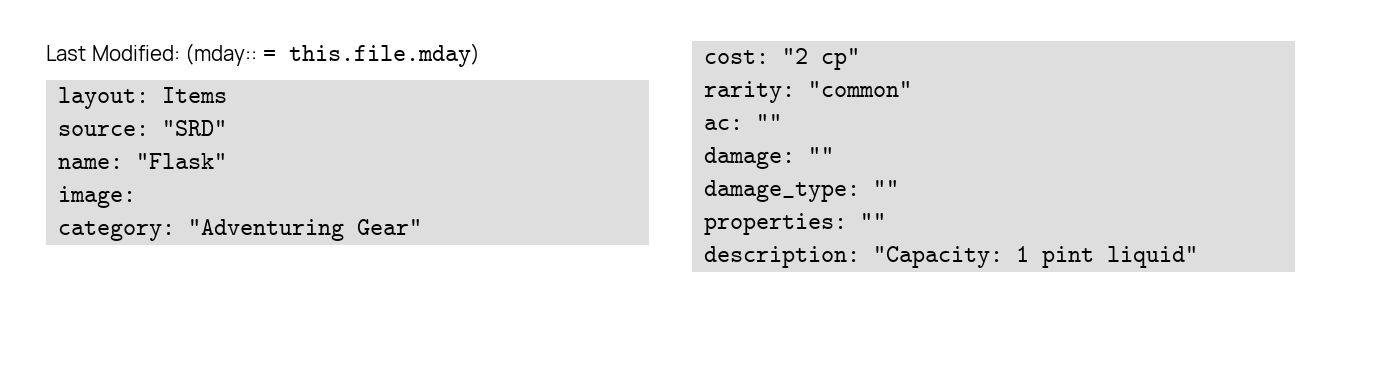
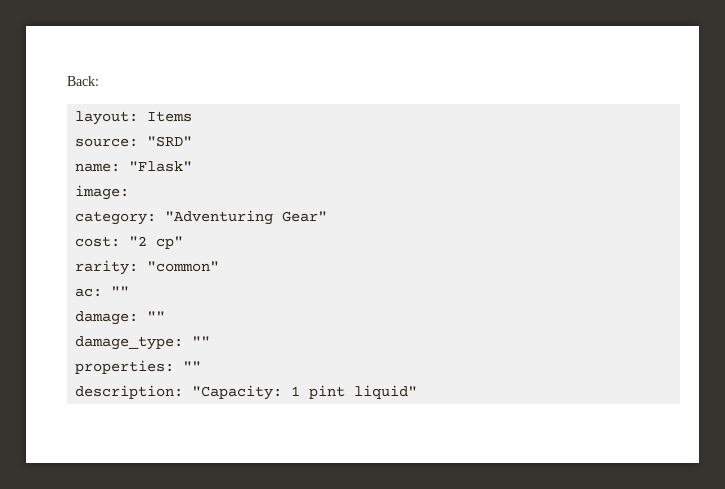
[46,43,480,67] Last Modified: (mday:: = this.file.mday) -> [67,76,99,86] Back:

